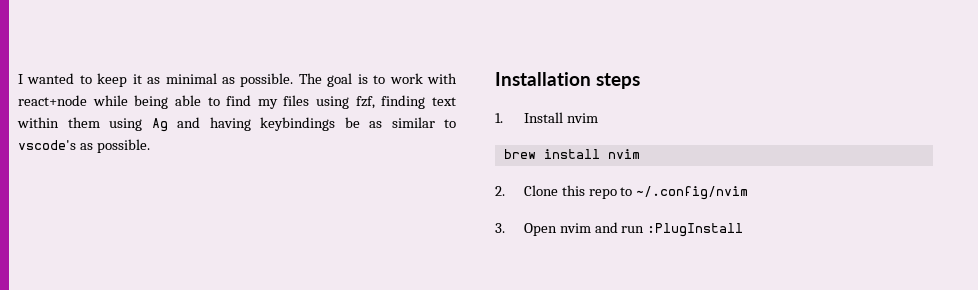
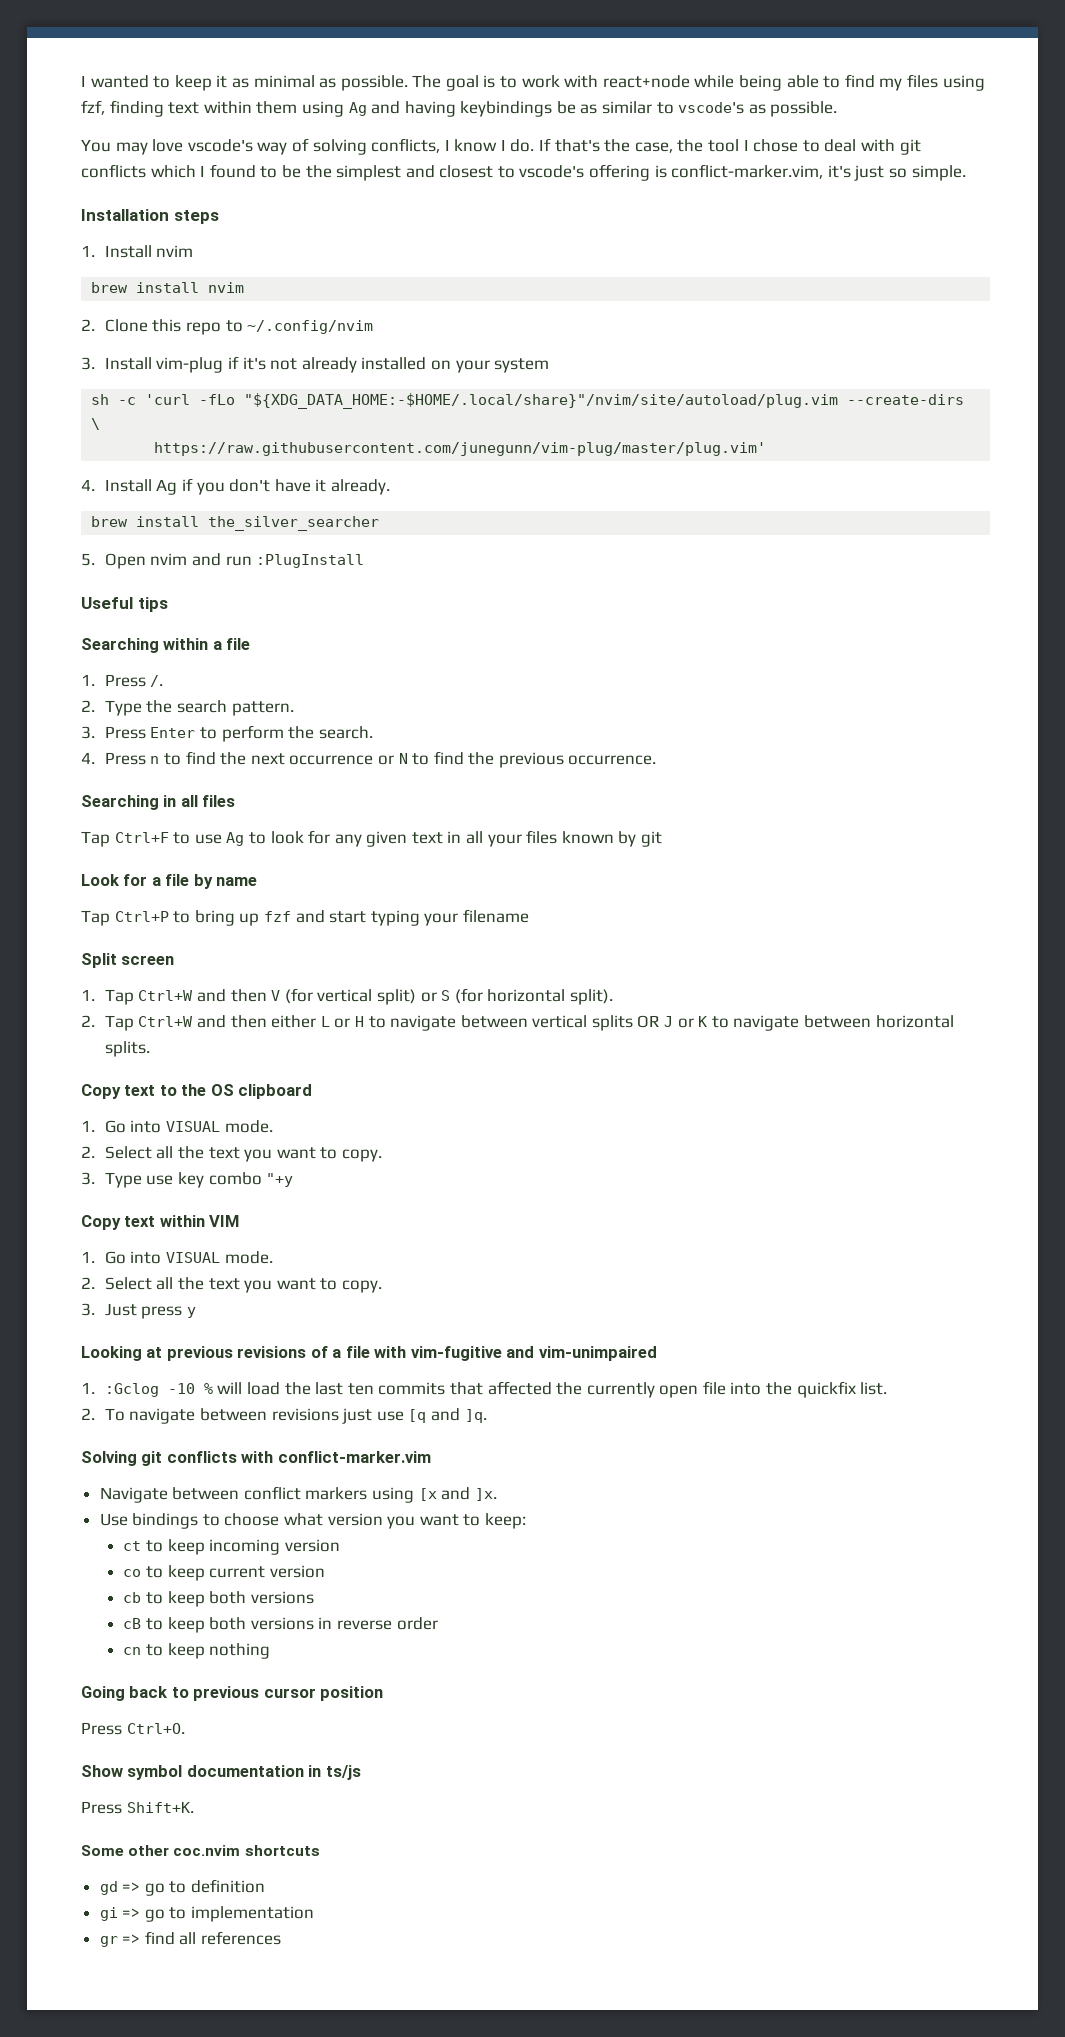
(150, 146) none -> [81,138,921,155] [81,164,966,181] // You may love vscode's way of solving conflicts, I know I do. If that's the case, the tool I chose to deal with git conflicts which I found to be the simplest and closest to vscode's offering is conflict-marker.vim, it's just so simple.
(505, 228) none -> [104,356,550,373] [91,393,965,409] [91,418,101,430] [154,442,767,456] [81,478,390,495] [91,516,380,531] [81,553,95,566] Install vim-plug if it's not already installed on your system // sh -c 'curl -fLo "${XDG_DATA_HOME:-$HOME/.local/share}"/nvim/site/autoload/plug.vim --create-dirs \ // https://raw.githubusercontent.com/junegunn/vim-plug/master/plug.vim' // 4. Install Ag if you don't have it already. // brew install the_silver_searcher // 5.
(744, 230) none -> [81,597,168,612] [81,638,251,653] [81,674,164,687] [81,700,294,716] [81,725,373,742] [81,751,657,768] [81,795,236,810] [81,830,663,847] [81,874,258,889] [81,909,529,926] [81,953,175,968] [81,988,613,1005] [81,1015,954,1031] [104,1041,150,1057] [81,1084,313,1099] [81,1120,273,1133] [81,1146,382,1162] [81,1172,294,1188] [81,1215,240,1230] [81,1251,273,1264] [81,1277,382,1293] [81,1303,196,1319] [81,1346,657,1361] [81,1381,888,1398] [81,1408,487,1424] [81,1451,431,1466] [99,1486,497,1503] [99,1513,527,1529] [123,1539,340,1555] [123,1565,325,1581] [123,1591,314,1607] [123,1617,438,1633] [123,1643,271,1659] [81,1686,384,1701] [81,1722,185,1735] [81,1765,361,1780] [81,1801,194,1814] [81,1845,320,1856] [99,1879,266,1896] [99,1906,315,1922] [99,1931,282,1947] // Useful tips // Searching within a file // 1. Press /. // 2. Type the search pattern. // 3. Press Enter to perform the search. // 4. Press n to find the next occurrence or N to find the previous occurrence. // Searching in all files // Tap Ctrl+F to use Ag to look for any given text in all your files known by git // Look for a file by name // Tap Ctrl+P to bring up fzf and start typing your filename // Split screen // 1. Tap Ctrl+W and then V (for vertical split) or S (for horizontal split). // 2. Tap Ctrl+W and then either L or H to navigate between vertical splits OR J or K to navigate between horizontal splits. // Copy text to the OS clipboard // 1. Go into VISUAL mode. // 2. Select all the text you want to copy. // 3. Type use key combo "+y // Copy text within VIM // 1. Go into VISUAL mode. // 2. Select all the text you want to copy. // 3. Just press y // Looking at previous revisions of a file with vim-fugitive and vim-unimpaired // 1. :Gclog -10 % will load the last ten commits that affected the currently open file into the quickfix list. // 2. To navigate between revisions just use [q and ]q. // Solving git conflicts with conflict-marker.vim // Navigate between conflict markers using [x and ]x. // Use bindings to choose what version you want to keep: // ct to keep incoming version // co to keep current version // cb to keep both versions // cB to keep both versions in reverse order // cn to keep nothing // Going back to previous cursor position // Press Ctrl+O. // Show symbol documentation in ts/js // Press Shift+K. // Some other coc.nvim shortcuts // gd => go to definition // gi => go to implementation // gr => find all references

